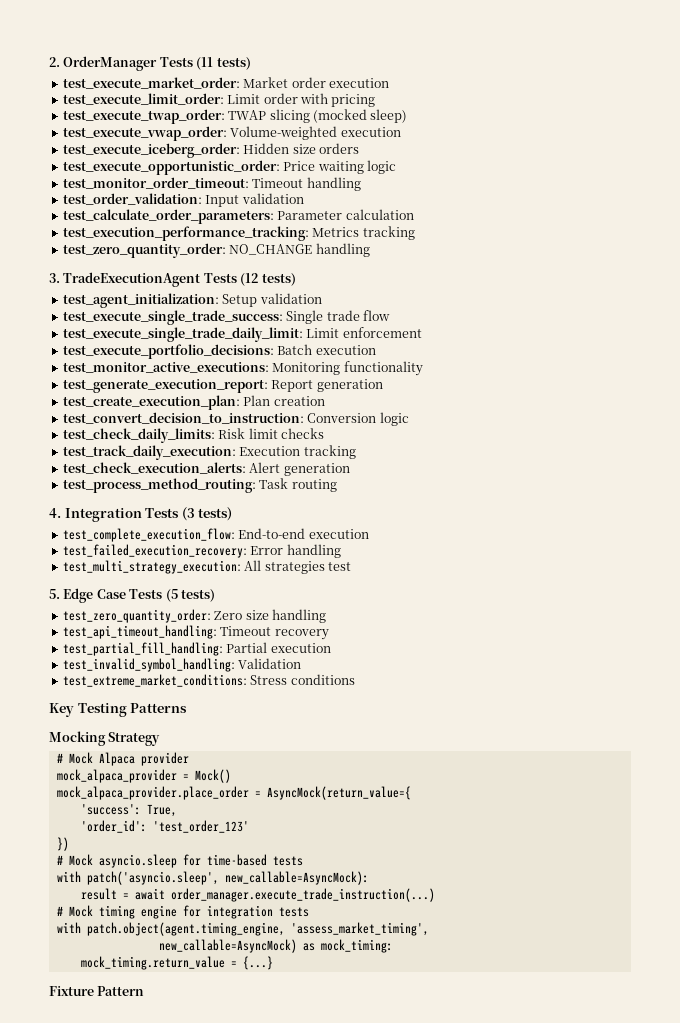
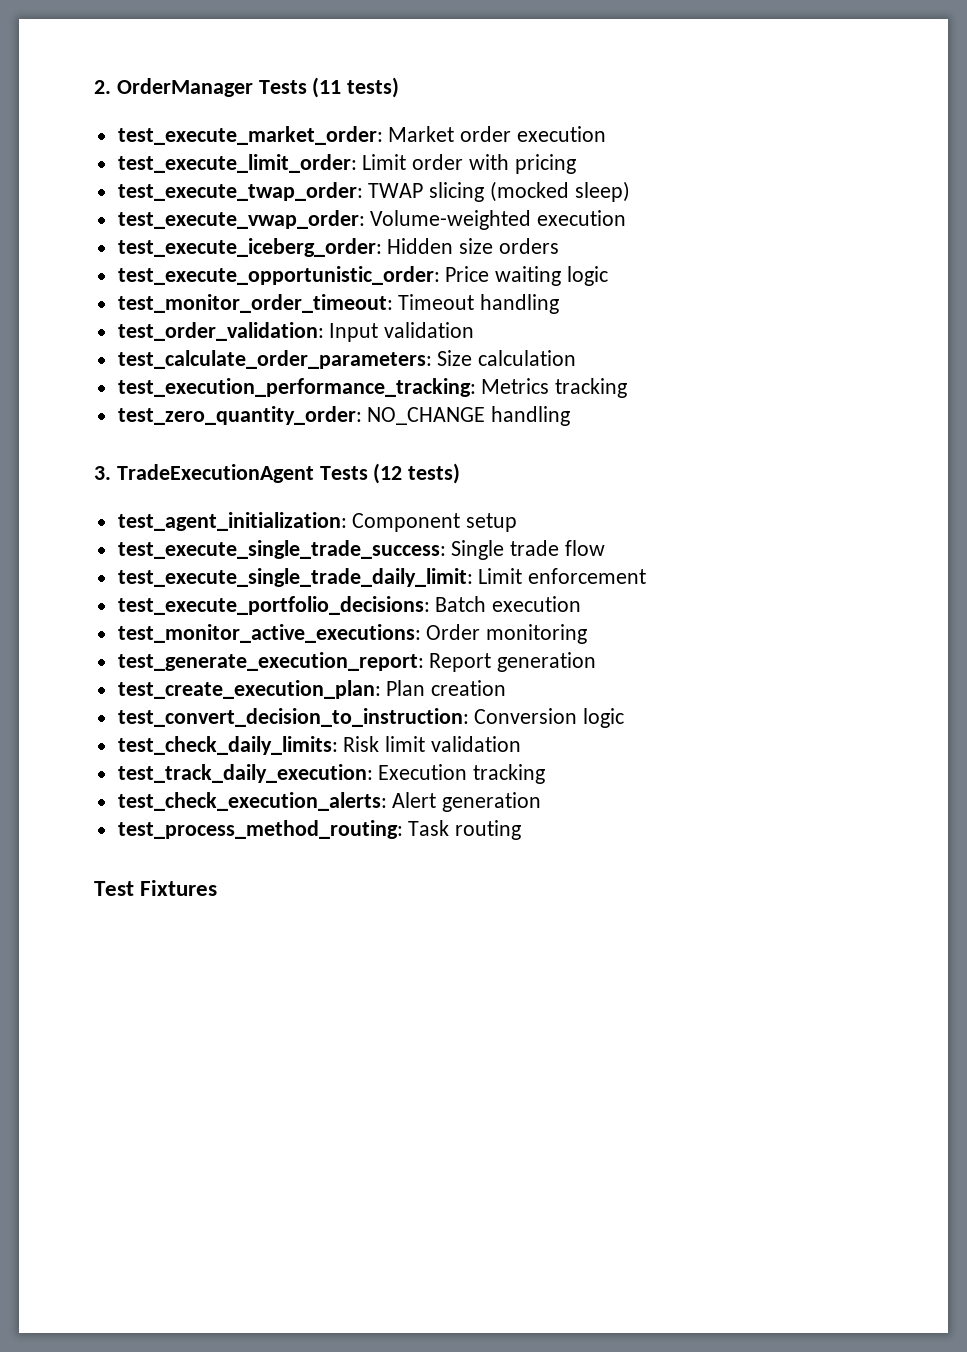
[277,211,343,220] Parameter -> [437,350,473,366] Size
[222,293,322,307] Setup validation -> [352,513,518,532] Component setup
[272,361,423,376] Monitoring functionality -> [426,624,588,644] Order monitoring
[280,428,324,439] checks -> [431,736,522,752] validation
[49,507,233,522] [62,528,369,542] [62,544,341,558] [62,560,351,574] [49,588,215,603] [62,609,326,623] [62,625,329,640] [62,642,331,656] [62,658,302,672] [62,674,355,687] [49,703,188,717] [49,731,161,746] [56,752,189,766] [56,769,231,783] [56,786,411,800] [80,804,177,817] [80,820,249,833] [56,837,69,851] [56,854,303,868] [56,871,369,885] [80,888,435,902] [56,905,309,919] [56,922,429,936] [158,939,393,953] [80,956,273,970] [49,986,145,996] 4. Integration Tests (3 tests) // test_complete_execution_flow: End-to-end execution // test_failed_execution_recovery: Error handling // test_multi_strategy_execution: All strategies test // 5. Edge Case Tests (5 tests) // test_zero_quantity_order: Zero size handling // test_api_timeout_handling: Timeout recovery // test_partial_fill_handling: Partial execution // test_invalid_symbol_handling: Validation // test_extreme_market_conditions: Stress conditions // Key Testing Patterns // Mocking Strategy // # Mock Alpaca provider // mock_alpaca_provider = Mock() // mock_alpaca_provider.place_order = AsyncMock(return_value={ // 'success': True, // 'order_id': 'test_order_123' // }) // # Mock asyncio.sleep for time-based tests // with patch('asyncio.sleep', new_callable=AsyncMock): // result = await order_manager.execute_trade_instruction(...) // # Mock timing engine for integration tests // with patch.object(agent.timing_engine, 'assess_market_timing', // new_callable=AsyncMock) as mock_timing: // mock_timing.return_value = {...} // Fixture Pattern -> [94,880,218,896] Test Fixtures

